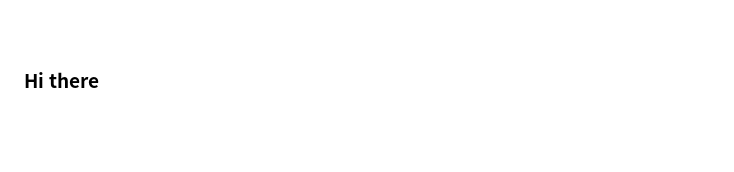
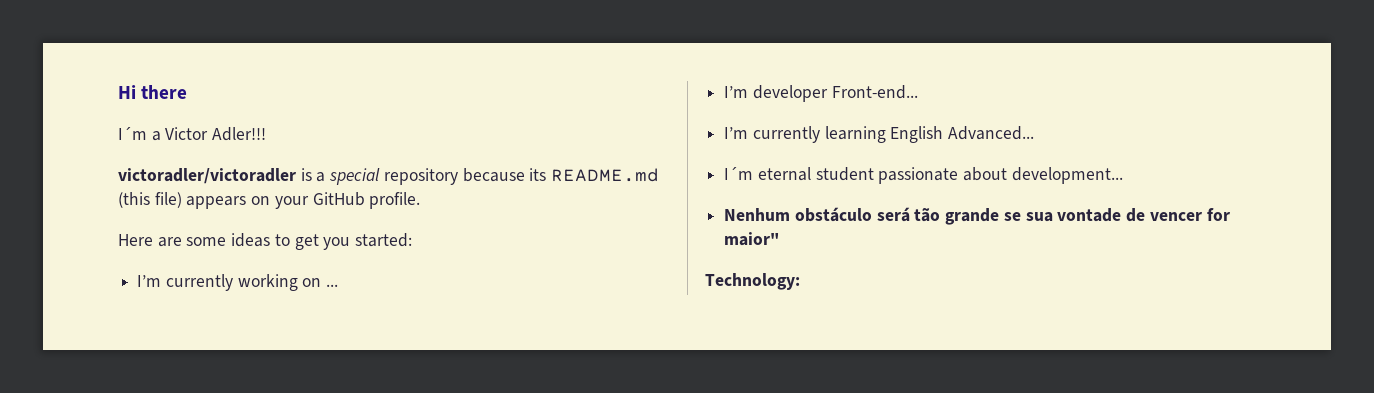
(100, 80) none -> [118,127,267,141] [118,168,660,185] [118,192,421,209] [118,233,413,250] [137,274,339,291] [724,85,918,102] [724,126,1035,143] [724,167,1123,184] [724,207,1230,225] [724,232,780,246] [705,273,800,290] // I´m a Victor Adler!!! // victoradler/victoradler is a special repository because its README.md (this file) appears on your GitHub profile. // Here are some ideas to get you started: // I’m currently working on ... // I’m developer Front-end... // I’m currently learning English Advanced... // I´m eternal student passionate about development... // Nenhum obstáculo será tão grande se sua vontade de vencer for maior" // Technology:

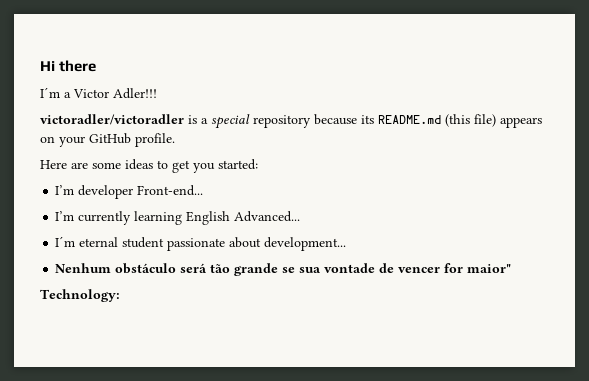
[137,274,339,291] // I’m currently working on ... -> (258, 164) none

